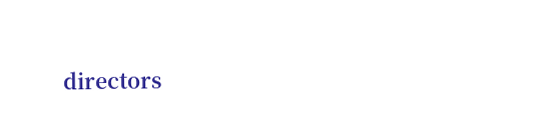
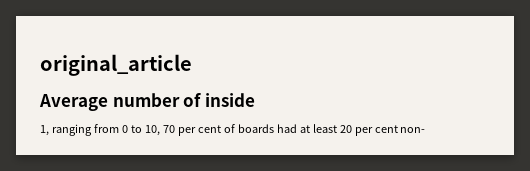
[63,70,162,90] directors -> [40,54,192,76] [39,93,255,111] [40,124,426,136] original_article // Average number of inside // 1, ranging from 0 to 10, 70 per cent of boards had at least 20 per cent non-

